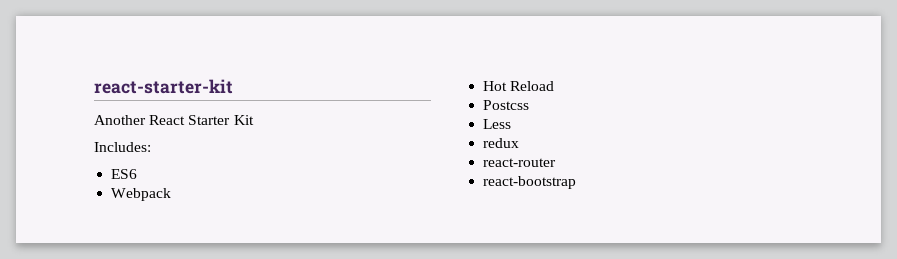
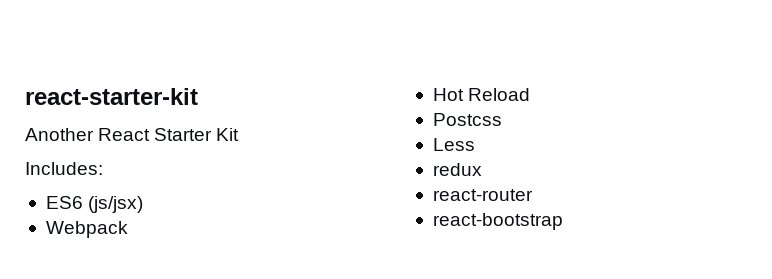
(138, 174) none -> [88,196,144,213] (js/jsx)

